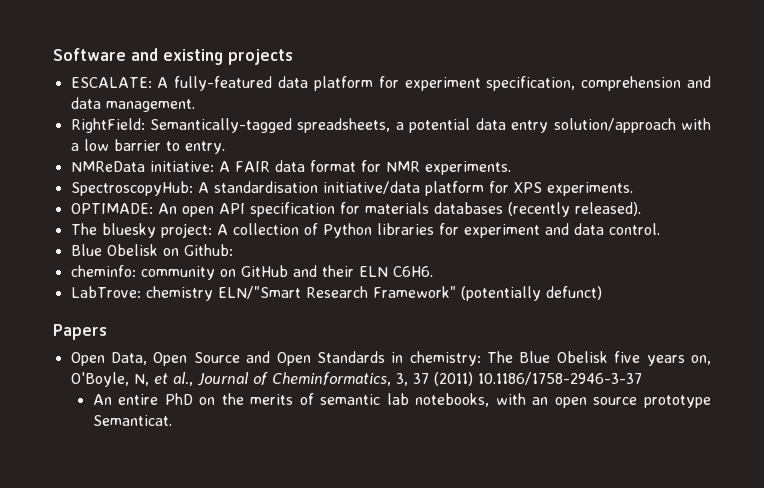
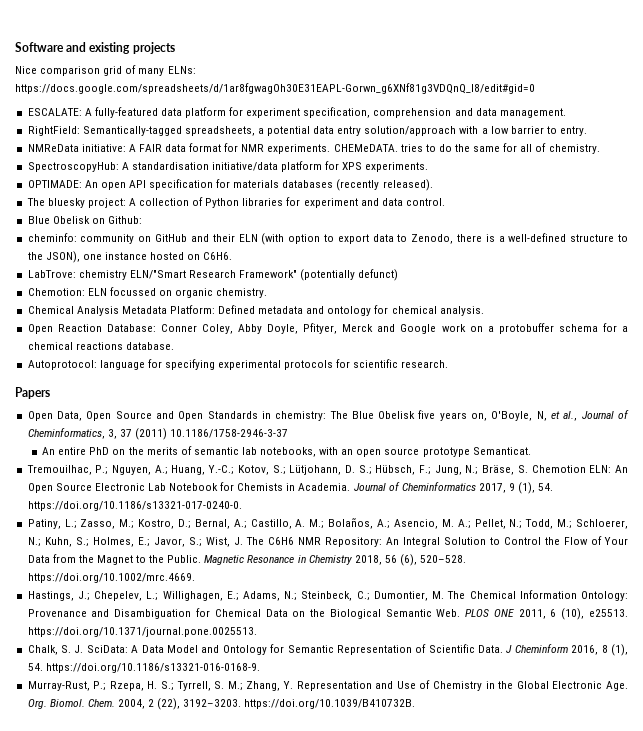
(293, 57) none -> [15,65,196,76] [15,83,535,94] // Nice comparison grid of many ELNs: https://docs.google.com/spreadsheets/d/1ar8fgwagOh30E31EAPL-Gorwn_g6XNf81g3VDQnQ_I8/edit#gid=0
(511, 168) none -> [333,143,600,154] CHEMeDATA. tries to do the same for all of chemistry.
(388, 271) none -> [261,233,628,245] [27,251,201,263] (with option to export data to Zenodo, there is a well-defined structure to the JSON), one instance hosted on
(602, 293) none -> [27,287,268,298] [27,305,484,316] [27,323,628,334] [27,342,174,350] [27,359,449,370] // Chemotion: ELN focussed on organic chemistry. // Chemical Analysis Metadata Platform: Defined metadata and ontology for chemical analysis. // Open Reaction Database: Conner Coley, Abby Doyle, Pfityer, Merck and Google work on a protobuffer schema for a chemical reactions database. // Autoprotocol: language for specifying experimental protocols for scientific research.
(172, 420) none -> [26,465,629,475] [27,482,554,494] [27,501,242,511] [27,518,628,529] [27,536,628,547] [27,554,467,566] [27,573,195,583] [27,590,629,601] [27,608,629,620] [27,627,257,637] [27,644,629,656] [27,663,260,673] [27,680,628,691] [27,698,416,710] // Tremouilhac, P.; Nguyen, A.; Huang, Y.-C.; Kotov, S.; Lütjohann, D. S.; Hübsch, F.; Jung, N.; Bräse, S. Chemotion ELN: An Open Source Electronic Lab Notebook for Chemists in Academia. Journal of Cheminformatics 2017, 9 (1), 54. https://doi.org/10.1186/s13321-017-0240-0. // Patiny, L.; Zasso, M.; Kostro, D.; Bernal, A.; Castillo, A. M.; Bolaños, A.; Asencio, M. A.; Pellet, N.; Todd, M.; Schloerer, N.; Kuhn, S.; Holmes, E.; Javor, S.; Wist, J. The C6H6 NMR Repository: An Integral Solution to Control the Flow of Your Data from the Magnet to the Public. Magnetic Resonance in Chemistry 2018, 56 (6), 520–528. https://doi.org/10.1002/mrc.4669. // Hastings, J.; Chepelev, L.; Willighagen, E.; Adams, N.; Steinbeck, C.; Dumontier, M. The Chemical Information Ontology: Provenance and Disambiguation for Chemical Data on the Biological Semantic Web. PLOS ONE 2011, 6 (10), e25513. https://doi.org/10.1371/journal.pone.0025513. // Chalk, S. J. SciData: A Data Model and Ontology for Semantic Representation of Scientific Data. J Cheminform 2016, 8 (1), 54. https://doi.org/10.1186/s13321-016-0168-9. // Murray-Rust, P.; Rzepa, H. S.; Tyrrell, S. M.; Zhang, Y. Representation and Use of Chemistry in the Global Electronic Age. Org. Biomol. Chem. 2004, 2 (22), 3192–3203. https://doi.org/10.1039/B410732B.

